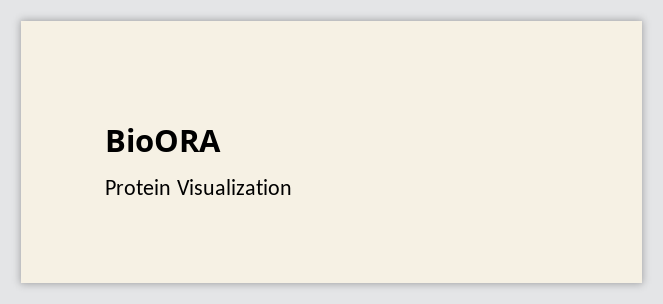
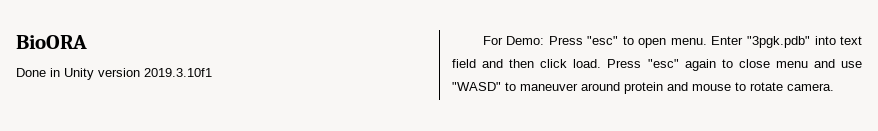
[105,179,292,195] Protein Visualization -> [16,68,212,80] [482,36,862,48] [452,59,862,71] [452,82,834,94] Done in Unity version 2019.3.10f1 // For Demo: Press "esc" to open menu. Enter "3pgk.pdb" into text field and then click load. Press "esc" again to close menu and use "WASD" to maneuver around protein and mouse to rotate camera.

